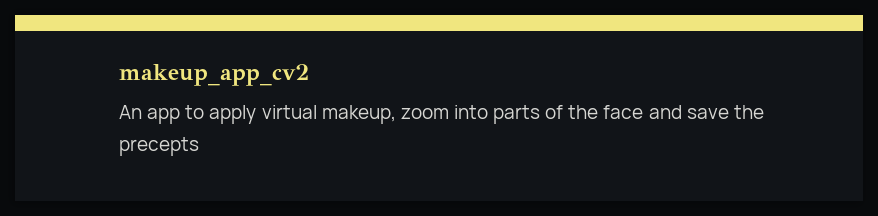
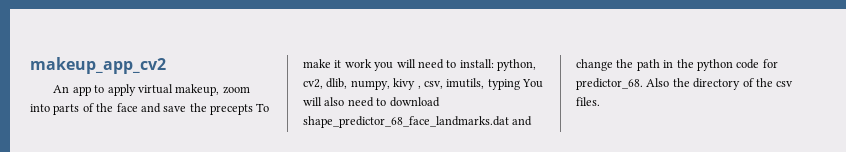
(199, 146) none -> [256,103,270,112] [303,59,536,71] [303,78,543,90] [303,97,440,107] [303,116,533,128] [576,59,778,71] [576,78,794,90] [576,97,600,106] To make it work you will need to install: python, cv2, dlib, numpy, kivy , csv, imutils, typing You will also need to download shape_predictor_68_face_landmarks.dat and change the path in the python code for predictor_68. Also the directory of the csv files.

